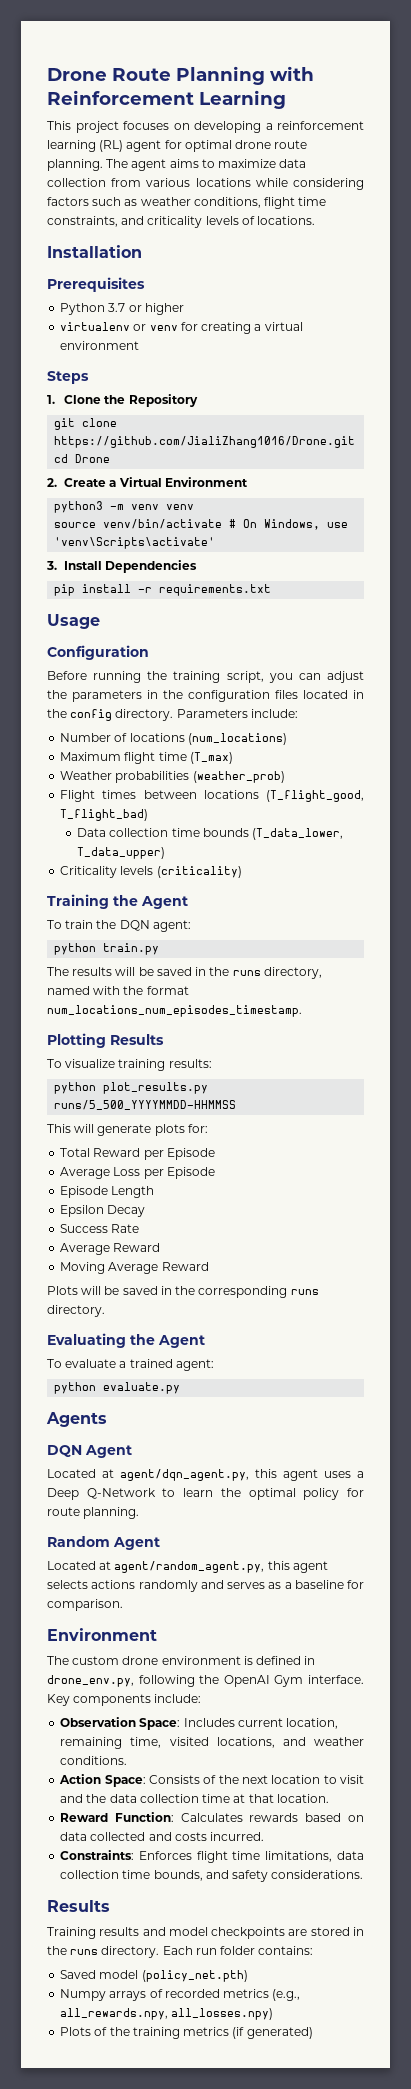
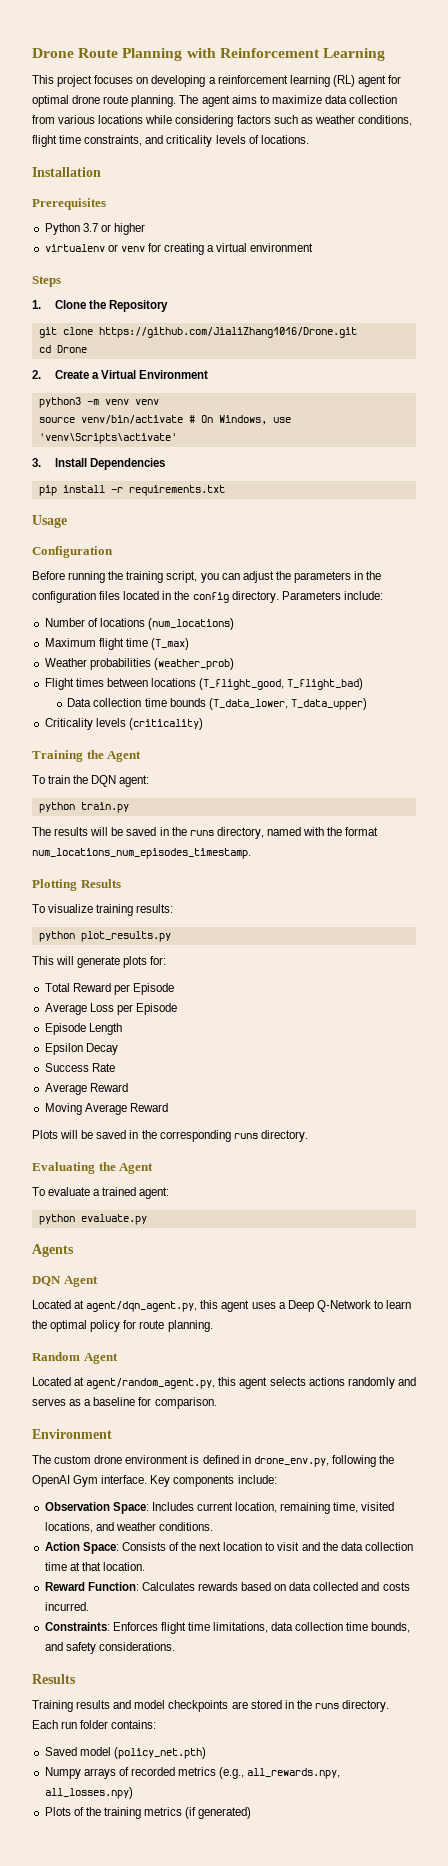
[54,1100,237,1110] runs/5_500_YYYYMMDD-HHMMSS -> (171, 936) none

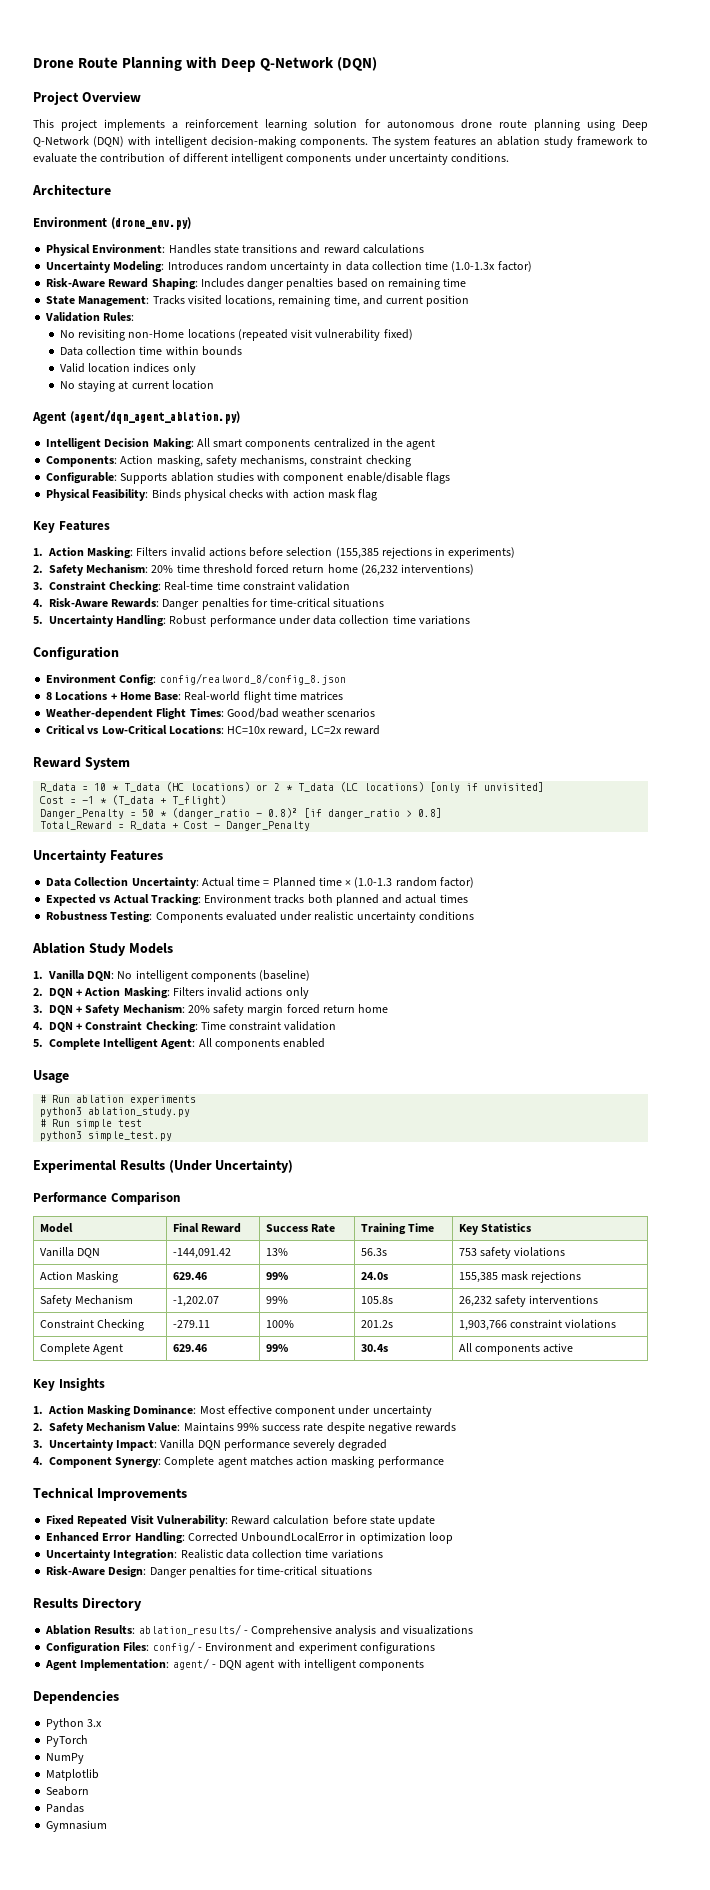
[219,48,385,61] [32,75,402,87] [32,95,398,107] [32,115,412,127] [32,135,309,147] [32,167,101,177] [32,198,106,210] [44,223,145,235] [44,243,314,255] [32,276,61,287] [32,300,168,312] [38,327,357,338] [38,345,87,353] [32,370,208,379] [38,397,159,408] [38,415,291,425] [38,433,177,444] [32,458,165,470] [38,485,225,496] [32,515,67,528] [32,546,113,558] [32,571,382,583] [32,591,383,603] [44,618,234,630] [44,638,189,650] [44,658,234,670] [44,678,364,690] Reinforcement Learning // This project focuses on developing a reinforcement learning (RL) agent for optimal drone route planning. The agent aims to maximize data collection from various locations while considering factors such as weather conditions, flight time constraints, and criticality levels of locations. // Installation // Prerequisites // Python 3.7 or higher // virtualenv or venv for creating a virtual environment // Steps // 1. Clone the Repository // git clone https://github.com/JialiZhang1016/Drone.git // cd Drone // 2. Create a Virtual Environment // python3 -m venv venv // source venv/bin/activate # On Windows, use 'venv\Scripts\activate' // 3. Install Dependencies // pip install -r requirements.txt // Usage // Configuration // Before running the training script, you can adjust the parameters in the configuration files located in the config directory. Parameters include: // Number of locations (num_locations) // Maximum flight time (T_max) // Weather probabilities (weather_prob) // Flight times between locations (T_flight_good, T_flight_bad) -> [221,57,378,72] [33,91,141,105] [33,119,649,131] [33,136,648,148] [33,153,510,165] [32,184,111,195] [33,217,191,230] [46,244,424,256] [46,261,532,273] [46,278,467,290] [46,295,470,307] [45,312,135,322] [59,329,413,341] Deep Q-Network (DQN) // Project Overview // This project implements a reinforcement learning solution for autonomous drone route planning using Deep Q-Network (DQN) with intelligent decision-making components. The system features an ablation study framework to evaluate the contribution of different intelligent components under uncertainty conditions. // Architecture // Environment (drone_env.py) // Physical Environment: Handles state transitions and reward calculations // Uncertainty Modeling: Introduces random uncertainty in data collection time (1.0-1.3x factor) // Risk-Aware Reward Shaping: Includes danger penalties based on remaining time // State Management: Tracks visited locations, remaining time, and current position // Validation Rules: // No revisiting non-Home locations (repeated visit vulnerability fixed)
(167, 702) none -> [165,346,199,355] within
[208,698,367,710] [44,718,203,730] [32,750,142,762] [32,775,150,787] [38,802,129,813] [32,827,379,839] [32,848,251,859] [32,879,121,891] [32,904,174,916] [38,931,171,942] [32,956,167,968] [44,983,174,995] [44,1003,177,1015] [44,1023,122,1035] [44,1043,118,1055] [44,1063,115,1072] [44,1083,128,1095] [44,1103,168,1115] [32,1130,308,1142] [32,1162,154,1174] [32,1187,170,1199] [38,1214,147,1225] [32,1244,74,1257] [32,1276,98,1287] [32,1300,412,1312] [32,1320,213,1332] [32,1352,118,1364] [32,1377,416,1389] [32,1397,217,1409] [32,1429,112,1439] [32,1455,394,1467] [32,1475,277,1487] [44,1502,395,1514] [44,1522,213,1533] [44,1542,413,1554] [44,1562,145,1571] [44,1582,410,1591] [44,1602,89,1611] [44,1622,411,1634] [44,1642,175,1654] [32,1674,76,1684] [32,1700,390,1712] [32,1720,157,1729] [44,1747,206,1759] [44,1767,341,1779] [44,1787,133,1799] [44,1807,252,1819] (T_data_lower, T_data_upper) // Criticality levels (criticality) // Training the Agent // To train the DQN agent: // python train.py // The results will be saved in the runs directory, named with the format num_locations_num_episodes_timestamp. // Plotting Results // To visualize training results: // python plot_results.py // This will generate plots for: // Total Reward per Episode // Average Loss per Episode // Episode Length // Epsilon Decay // Success Rate // Average Reward // Moving Average Reward // Plots will be saved in the corresponding runs directory. // Evaluating the Agent // To evaluate a trained agent: // python evaluate.py // Agents // DQN Agent // Located at agent/dqn_agent.py, this agent uses a Deep Q-Network to learn the optimal policy for route planning. // Random Agent // Located at agent/random_agent.py, this agent selects actions randomly and serves as a baseline for comparison. // Environment // The custom drone environment is defined in drone_env.py, following the OpenAI Gym interface. Key components include: // Observation Space: Includes current location, remaining time, visited locations, and weather conditions. // Action Space: Consists of the next location to visit and the data collection time at that location. // Reward Function: Calculates rewards based on data collected and costs incurred. // Constraints: Enforces flight time limitations, data collection time bounds, and safety considerations. // Results // Training results and model checkpoints are stored in the runs directory. Each run folder contains: // Saved model (policy_net.pth) // Numpy arrays of recorded metrics (e.g., all_rewards.npy, all_losses.npy) // Plots of the training metrics (if generated) -> [59,363,196,375] [59,380,214,392] [32,410,240,424] [46,438,436,450] [46,455,411,467] [46,472,450,484] [46,489,378,501] [33,521,110,533] [33,547,516,559] [33,564,475,576] [33,581,351,593] [33,598,385,610] [33,615,470,627] [33,646,119,660] [46,673,346,686] [46,691,344,703] [46,708,376,720] [46,725,380,737] [33,757,130,770] [40,782,545,793] [40,795,227,806] [40,808,443,819] [40,821,311,831] [33,849,163,863] [46,877,474,889] [46,894,468,906] [46,911,474,923] [32,942,173,956] [33,970,311,982] [33,987,309,999] [33,1004,389,1016] [33,1021,337,1033] [33,1038,326,1050] [33,1070,69,1083] [40,1095,197,1105] [40,1107,191,1117] [40,1119,143,1129] [40,1131,173,1141] [33,1159,294,1173] [33,1192,180,1205] [39,1223,73,1233] [172,1223,241,1233] [265,1224,335,1233] [360,1223,434,1235] [458,1223,531,1235] [39,1247,100,1258] [172,1248,231,1259] [265,1248,288,1256] [360,1248,387,1256] [458,1247,566,1259] [39,1271,118,1283] [172,1272,207,1280] [265,1272,288,1280] [360,1272,388,1280] [458,1271,582,1283] [39,1295,133,1307] [172,1296,219,1307] [265,1296,288,1304] [360,1296,393,1304] [458,1295,599,1307] [39,1319,144,1331] [172,1320,210,1328] [265,1320,294,1328] [360,1320,393,1328] [458,1319,617,1331] [39,1343,123,1355] [172,1344,207,1352] [265,1344,288,1352] [360,1344,388,1352] [458,1343,574,1355] [33,1378,105,1391] [33,1405,432,1417] [33,1422,457,1434] [33,1439,388,1451] [33,1456,444,1468] [33,1487,187,1501] [46,1515,436,1527] [46,1532,453,1544] [46,1549,383,1561] [46,1566,372,1578] [33,1597,142,1611] [45,1624,473,1637] [46,1641,435,1654] [45,1658,425,1671] [33,1690,119,1704] [46,1718,103,1730] [46,1735,89,1747] [46,1753,85,1764] [46,1769,100,1781] [46,1786,90,1796] [46,1803,85,1813] [46,1820,108,1832] // Valid location indices only // No staying at current location // Agent (agent/dqn_agent_ablation.py) // Intelligent Decision Making: All smart components centralized in the agent // Components: Action masking, safety mechanisms, constraint checking // Configurable: Supports ablation studies with component enable/disable flags // Physical Feasibility: Binds physical checks with action mask flag // Key Features // 1. Action Masking: Filters invalid actions before selection (155,385 rejections in experiments) // 2. Safety Mechanism: 20% time threshold forced return home (26,232 interventions) // 3. Constraint Checking: Real-time time constraint validation // 4. Risk-Aware Rewards: Danger penalties for time-critical situations // 5. Uncertainty Handling: Robust performance under data collection time variations // Configuration // Environment Config: config/realword_8/config_8.json // 8 Locations + Home Base: Real-world flight time matrices // Weather-dependent Flight Times: Good/bad weather scenarios // Critical vs Low-Critical Locations: HC=10x reward, LC=2x reward // Reward System // R_data = 10 * T_data (HC locations) or 2 * T_data (LC locations) [only if unvisited] // Cost = -1 * (T_data + T_flight) // Danger_Penalty = 50 * (danger_ratio - 0.8)² [if danger_ratio > 0.8] // Total_Reward = R_data + Cost - Danger_Penalty // Uncertainty Features // Data Collection Uncertainty: Actual time = Planned time × (1.0-1.3 random factor) // Expected vs Actual Tracking: Environment tracks both planned and actual times // Robustness Testing: Components evaluated under realistic uncertainty conditions // Ablation Study Models // 1. Vanilla DQN: No intelligent components (baseline) // 2. DQN + Action Masking: Filters invalid actions only // 3. DQN + Safety Mechanism: 20% safety margin forced return home // 4. DQN + Constraint Checking: Time constraint validation // 5. Complete Intelligent Agent: All components enabled // Usage // # Run ablation experiments // python3 ablation_study.py // # Run simple test // python3 simple_test.py // Experimental Results (Under Uncertainty) // Performance Comparison // Model | Final Reward | Success Rate | Training Time | Key Statistics // Vanilla DQN | -144,091.42 | 13% | 56.3s | 753 safety violations // Action Masking | 629.46 | 99% | 24.0s | 155,385 mask rejections // Safety Mechanism | -1,202.07 | 99% | 105.8s | 26,232 safety interventions // Constraint Checking | -279.11 | 100% | 201.2s | 1,903,766 constraint violations // Complete Agent | 629.46 | 99% | 30.4s | All components active // Key Insights // 1. Action Masking Dominance: Most effective component under uncertainty // 2. Safety Mechanism Value: Maintains 99% success rate despite negative rewards // 3. Uncertainty Impact: Vanilla DQN performance severely degraded // 4. Component Synergy: Complete agent matches action masking performance // Technical Improvements // Fixed Repeated Visit Vulnerability: Reward calculation before state update // Enhanced Error Handling: Corrected UnboundLocalError in optimization loop // Uncertainty Integration: Realistic data collection time variations // Risk-Aware Design: Danger penalties for time-critical situations // Results Directory // Ablation Results: ablation_results/ - Comprehensive analysis and visualizations // Configuration Files: config/ - Environment and experiment configurations // Agent Implementation: agent/ - DQN agent with intelligent components // Dependencies // Python 3.x // PyTorch // NumPy // Matplotlib // Seaborn // Pandas // Gymnasium

